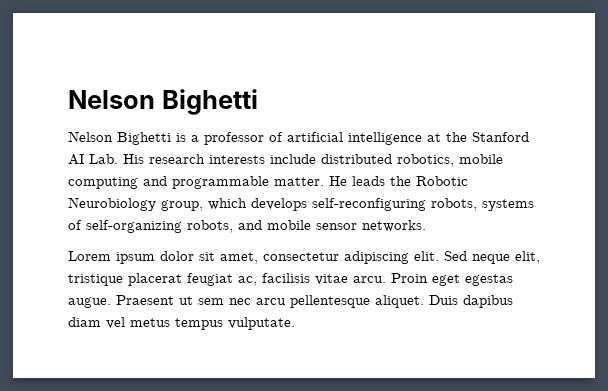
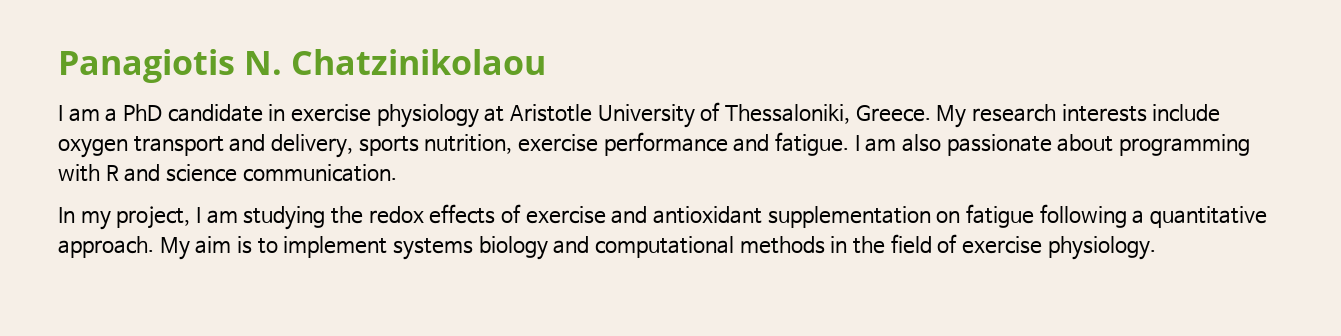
[68,89,258,115] [68,131,529,145] [68,154,503,167] [68,176,468,189] [68,197,534,211] [68,220,426,233] [68,251,540,264] [68,273,513,286] [68,295,513,308] [68,317,295,330] Nelson Bighetti // Nelson Bighetti is a professor of artificial intelligence at the Stanford AI Lab. His research interests include distributed robotics, mobile computing and programmable matter. He leads the Robotic Neurobiology group, which develops self-reconfiguring robots, systems of self-organizing robots, and mobile sensor networks. // Lorem ipsum dolor sit amet, consectetur adipiscing elit. Sed neque elit, tristique placerat feugiat ac, facilisis vitae arcu. Proin eget egestas augue. Praesent ut sem nec arcu pellentesque aliquet. Duis dapibus diam vel metus tempus vulputate. -> [58,49,547,83] [58,102,1221,128] [58,132,1250,158] [58,164,397,182] [58,204,1267,230] [58,234,1156,260] Panagiotis N. Chatzinikolaou // I am a PhD candidate in exercise physiology at Aristotle University of Thessaloniki, Greece. My research interests include oxygen transport and delivery, sports nutrition, exercise performance and fatigue. I am also passionate about programming with R and science communication. // In my project, I am studying the redox effects of exercise and antioxidant supplementation on fatigue following a quantitative approach. My aim is to implement systems biology and computational methods in the field of exercise physiology.

